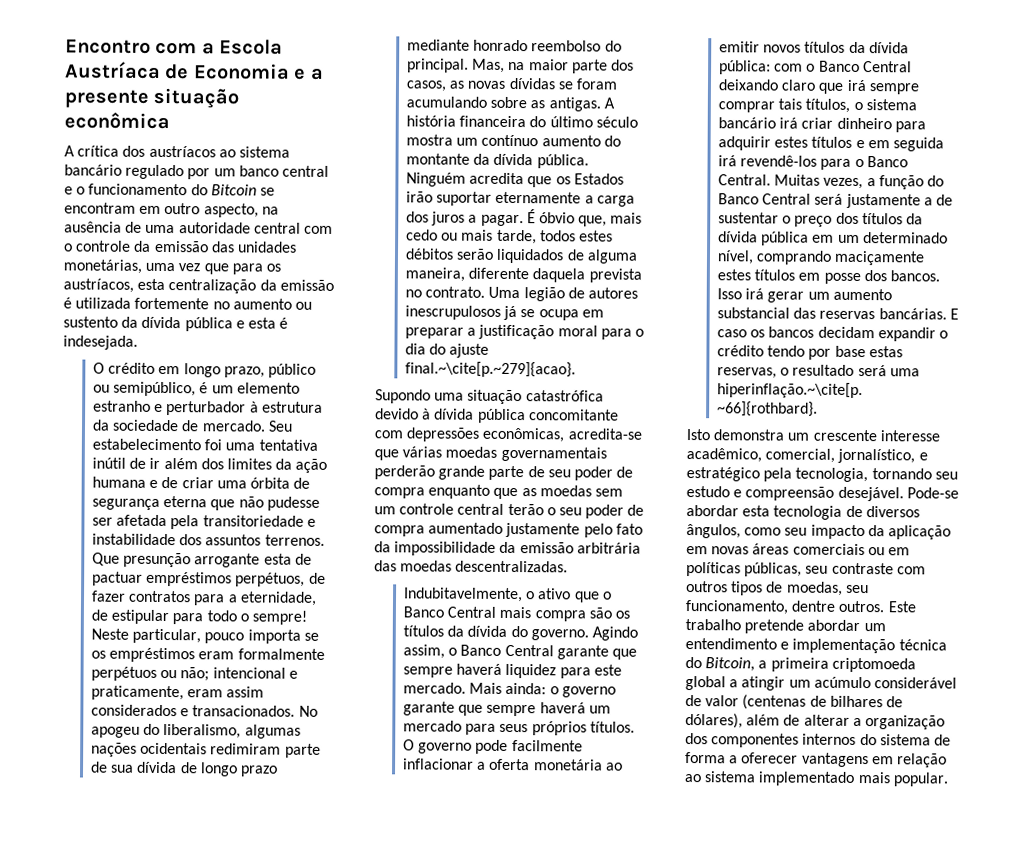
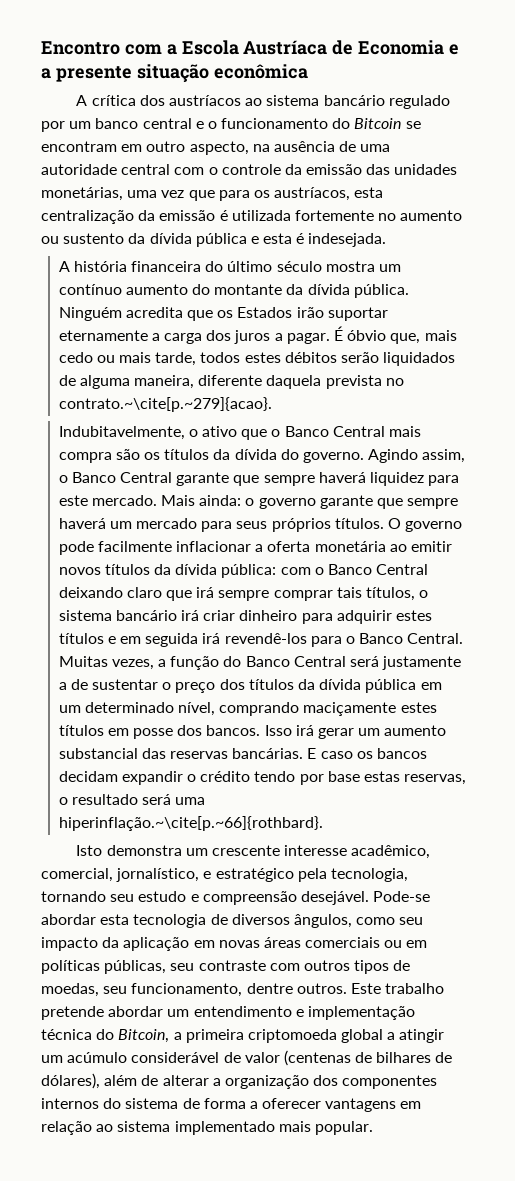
[93,362,317,378] [93,381,300,397] [93,400,323,416] [92,419,293,432] [92,438,318,451] [92,457,328,473] [92,476,311,489] [92,496,320,511] [92,514,316,530] [92,533,325,546] [92,552,312,568] [92,571,326,587] [91,590,317,606] [91,609,308,625] [91,628,319,644] [91,647,325,663] [91,666,298,682] [91,685,265,701] [91,704,318,717] [91,723,301,739] [91,742,321,758] [91,761,279,777] [407,39,622,52] [407,58,635,74] [406,77,619,92] [406,96,601,112] O crédito em longo prazo, público ou semipúblico, é um elemento estranho e perturbador à estrutura da sociedade de mercado. Seu estabelecimento foi uma tentativa inútil de ir além dos limites da ação humana e de criar uma órbita de segurança eterna que não pudesse ser afetada pela transitoriedade e instabilidade dos assuntos terrenos. Que presunção arrogante esta de pactuar empréstimos perpétuos, de fazer contratos para a eternidade, de estipular para todo o sempre! Neste particular, pouco importa se os empréstimos eram formalmente perpétuos ou não; intencional e praticamente, eram assim considerados e transacionados. No apogeu do liberalismo, algumas nações ocidentais redimiram parte de sua dívida de longo prazo mediante honrado reembolso do principal. Mas, na maior parte dos casos, as novas dívidas se foram acumulando sobre as antigas. -> (387, 240) none
[425,286,639,302] [405,305,604,321] [405,324,645,340] [405,343,490,358] [405,361,577,378] [375,389,604,405] [375,408,619,424] [374,427,643,443] [374,446,607,462] [374,465,634,481] [374,484,623,500] [374,503,645,519] [374,522,643,538] [374,541,641,556] [374,560,569,573] contrato. Uma legião de autores inescrupulosos já se ocupa em preparar a justificação moral para o dia do ajuste final.~\cite[p.~279]{acao}. // Supondo uma situação catastrófica devido à dívida pública concomitante com depressões econômicas, acredita-se que várias moedas governamentais perderão grande parte de seu poder de compra enquanto que as moedas sem um controle central terão o seu poder de compra aumentado justamente pelo fato da impossibilidade da emissão arbitrária das moedas descentralizadas. -> [58,397,272,412] contrato.~\cite[p.~279]{acao}.

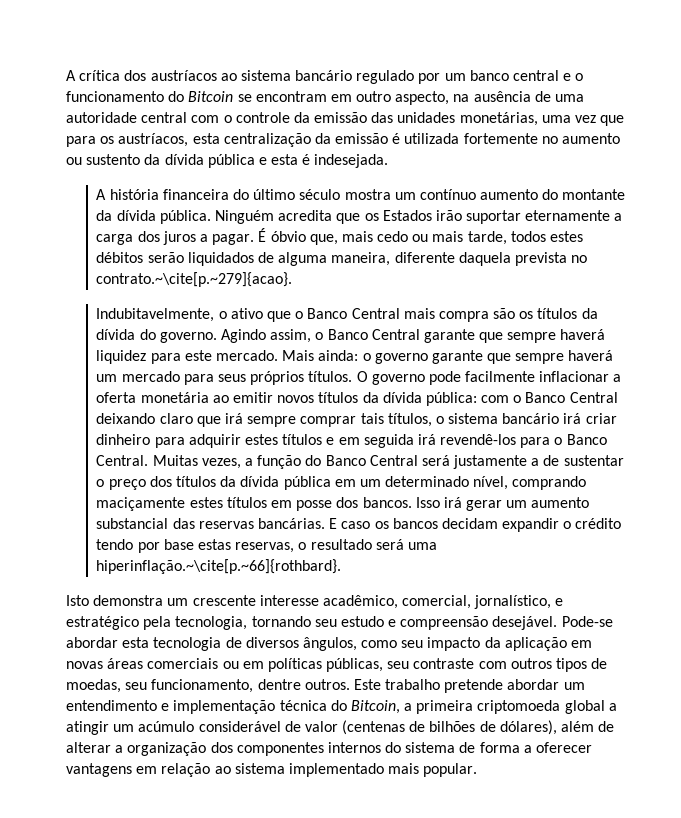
[41,40,460,55] [41,64,308,83] Encontro com a Escola Austríaca de Economia e a presente situação econômica // -> (66, 75) none
[376,1052,432,1063] bilhares -> [429,721,476,732] bilhões

